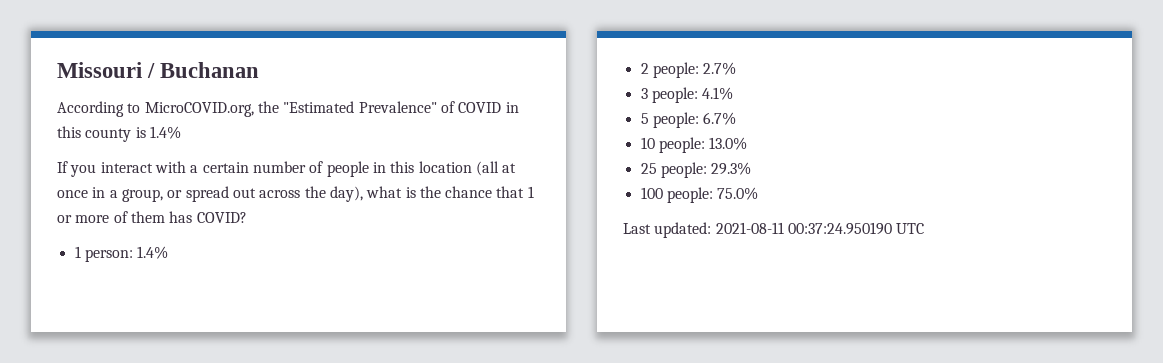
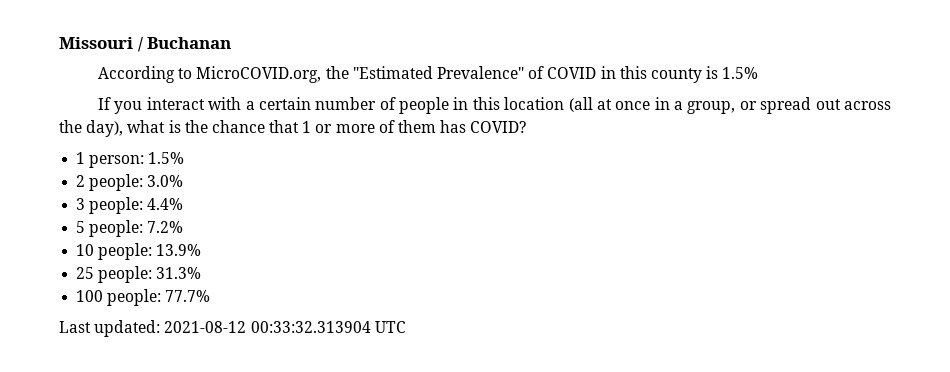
[149,126,181,139] 1.4% -> [722,67,759,79] 1.5%
[137,246,169,259] 1.4% -> [148,152,185,164] 1.5%
[703,62,737,75] 2.7% -> [147,175,184,187] 3.0%
[702,87,734,100] 4.1% -> [147,198,184,210] 4.4%
[703,112,737,125] 6.7% -> [147,221,184,233] 7.2%
[709,137,748,150] 13.0% -> [156,244,202,256] 13.9%
[711,162,752,175] 29.3% -> [156,267,202,279] 31.3%
[717,187,759,200] 75.0% -> [165,290,211,302] 77.7%
[715,222,892,235] 2021-08-11 00:37:24.950190 -> [164,321,371,333] 2021-08-12 00:33:32.313904

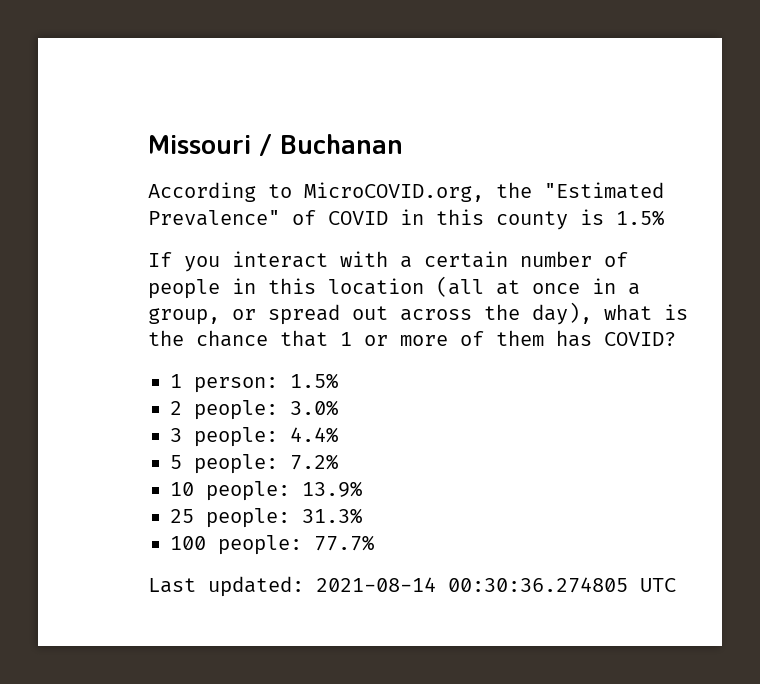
[164,321,371,333] 2021-08-12 00:33:32.313904 -> [316,577,628,593] 2021-08-14 00:30:36.274805

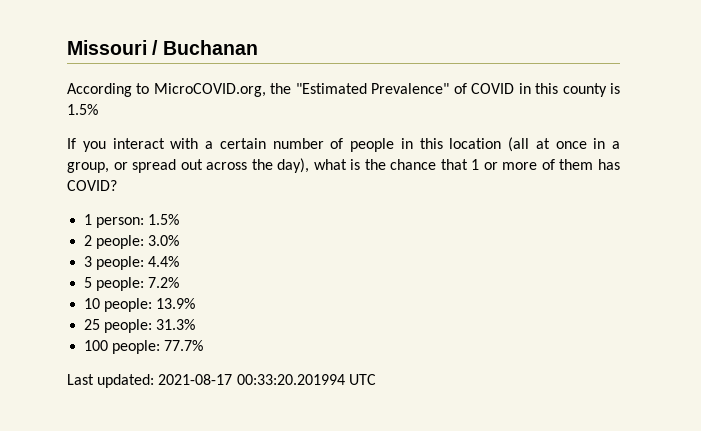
[316,577,628,593] 2021-08-14 00:30:36.274805 -> [158,374,345,385] 2021-08-17 00:33:20.201994

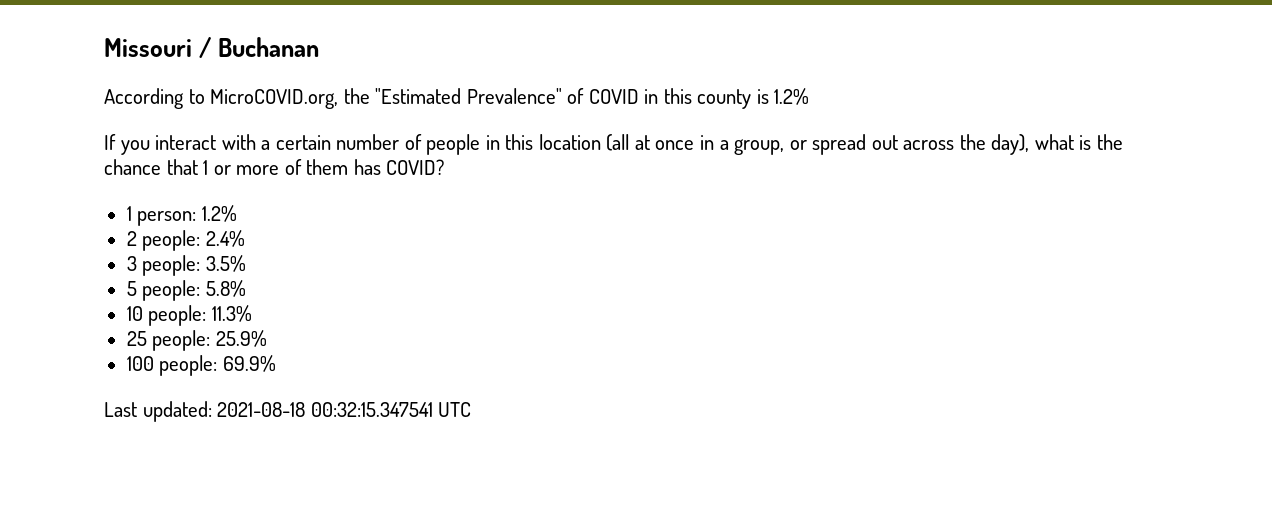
[67,104,98,115] 1.5% -> [774,88,810,105] 1.2%
[148,214,180,225] 1.5% -> [201,205,237,222] 1.2%
[148,235,180,246] 3.0% -> [205,230,245,247] 2.4%
[148,256,180,267] 4.4% -> [205,255,246,272] 3.5%
[148,277,180,288] 7.2% -> [205,280,246,297] 5.8%
[156,298,196,309] 13.9% -> [211,305,252,322] 11.3%
[156,319,196,330] 31.3% -> [215,330,267,347] 25.9%
[164,340,204,351] 77.7% -> [222,355,276,372] 69.9%
[158,374,345,385] 2021-08-17 00:33:20.201994 -> [217,402,433,417] 2021-08-18 00:32:15.347541

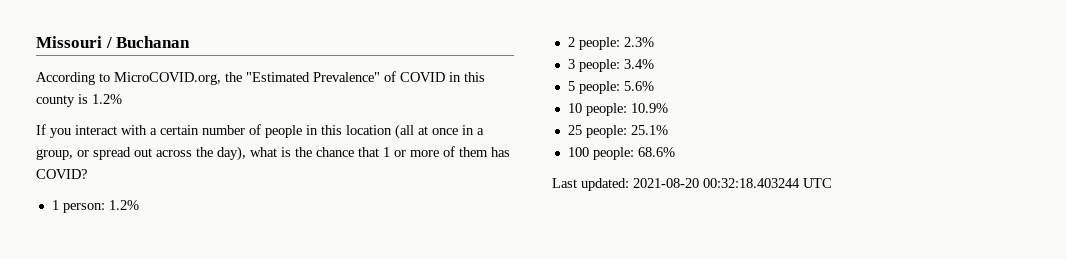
[205,230,245,247] 2.4% -> [623,37,654,47] 2.3%
[205,255,246,272] 3.5% -> [623,59,654,69] 3.4%
[205,280,246,297] 5.8% -> [623,81,654,91] 5.6%
[211,305,252,322] 11.3% -> [630,103,668,113] 10.9%
[215,330,267,347] 25.9% -> [630,125,668,135] 25.1%
[222,355,276,372] 69.9% -> [637,147,675,157] 68.6%
[217,402,433,417] 2021-08-18 00:32:15.347541 -> [633,178,800,188] 2021-08-20 00:32:18.403244

